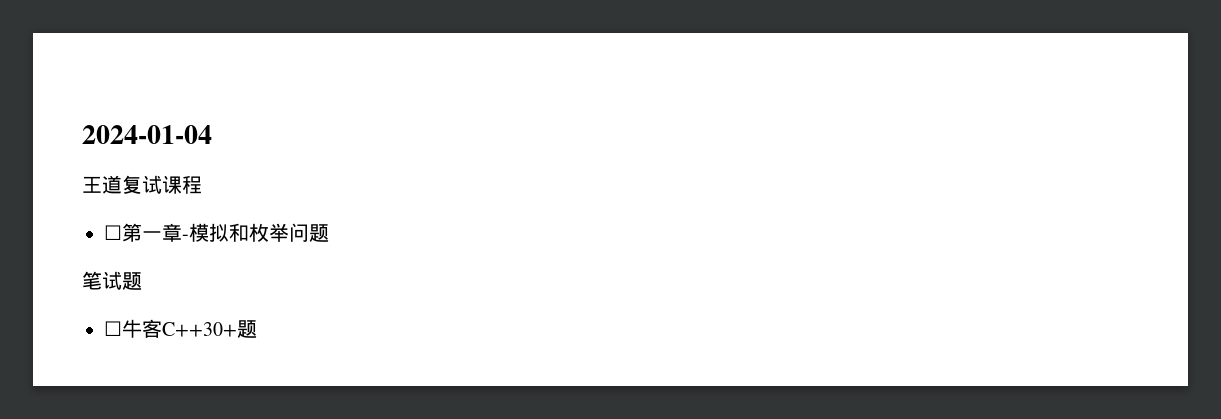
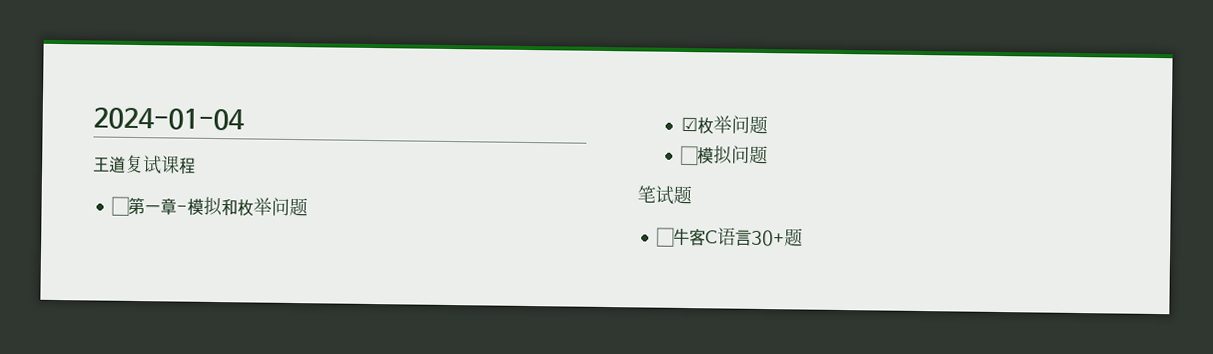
(329, 233) none -> [680,115,768,135] [679,145,768,166] // ☑枚举问题 // ☐模拟问题
[162,322,237,337] C++30+ -> [704,227,785,247] C语言30+

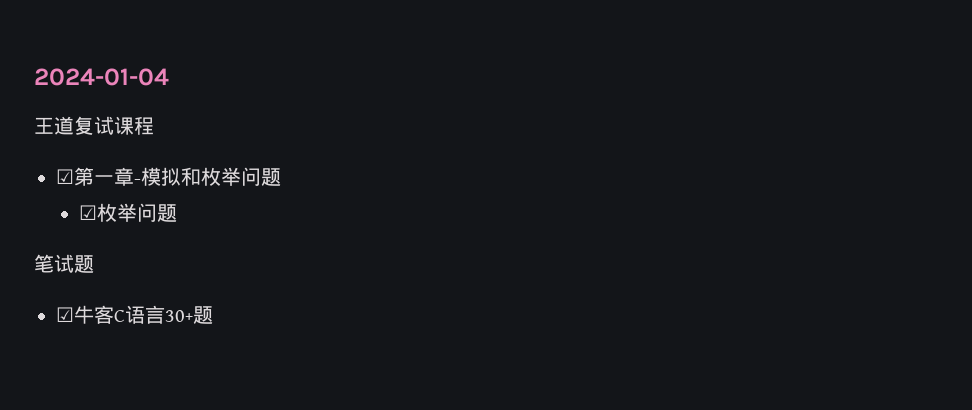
[110,196,130,216] ☐ -> [56,169,74,184] ☑
[679,145,768,166] // ☐模拟问题 -> (178, 213) none
[655,227,675,247] ☐ -> [56,307,74,322] ☑

